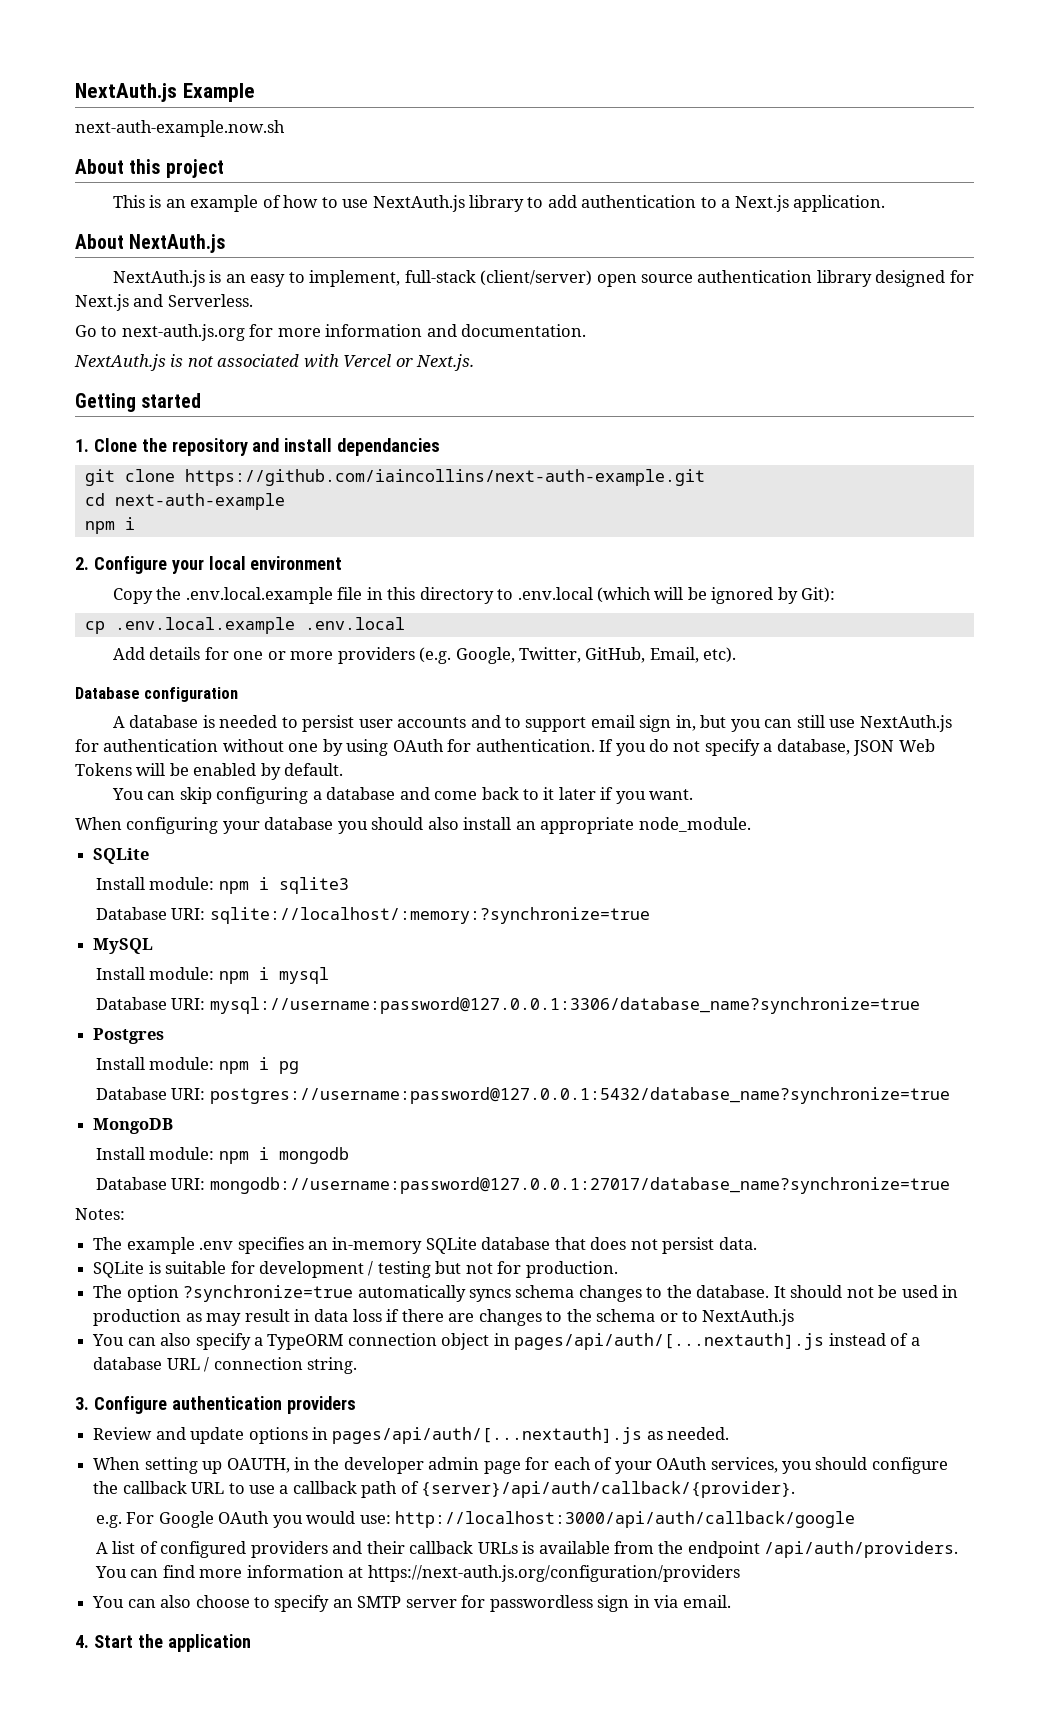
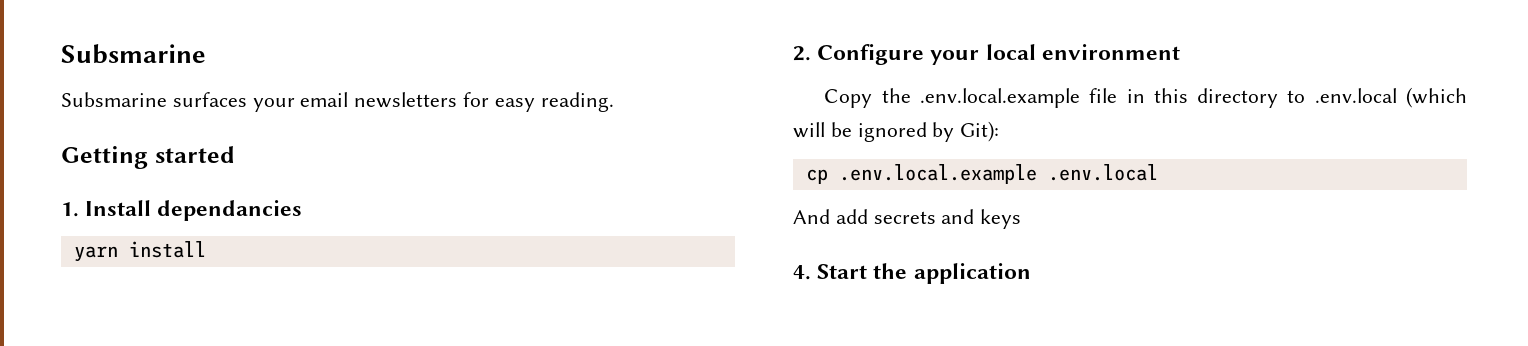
[75,83,255,102] [75,120,285,137] [75,159,224,178] [112,195,886,212] [75,234,226,253] [112,270,974,287] [75,294,253,311] [75,324,587,341] [74,354,475,371] [75,393,202,412] [75,438,441,456] [84,469,705,486] [84,493,285,510] [84,517,135,534] NextAuth.js Example // next-auth-example.now.sh // About this project // This is an example of how to use NextAuth.js library to add authentication to a Next.js application. // About NextAuth.js // NextAuth.js is an easy to implement, full-stack (client/server) open source authentication library designed for Next.js and Serverless. // Go to next-auth.js.org for more information and documentation. // NextAuth.js is not associated with Vercel or Next.js. // Getting started // 1. Clone the repository and install dependancies // git clone https://github.com/iaincollins/next-auth-example.git // cd next-auth-example // npm i -> [61,44,206,64] [61,92,614,112] [61,146,235,169] [61,200,303,221] [73,241,206,262] Subsmarine // Subsmarine surfaces your email newsletters for easy reading. // Getting started // 1. Install dependancies // yarn install
[112,647,737,664] [75,687,239,702] [112,715,952,732] [75,739,935,756] [75,763,344,780] [111,787,694,804] [75,817,751,834] [93,848,150,864] [95,877,349,894] [95,907,650,924] [93,938,154,954] [95,967,329,984] [95,997,920,1014] [93,1028,165,1044] [95,1057,299,1074] [95,1087,950,1104] [93,1118,174,1134] [95,1147,349,1164] [95,1177,950,1194] [75,1208,125,1220] [93,1237,757,1254] [93,1261,618,1278] [93,1285,958,1302] [93,1309,795,1326] [92,1333,920,1350] [93,1357,357,1374] [75,1396,356,1414] [93,1427,730,1444] [93,1457,948,1474] [93,1481,796,1498] [95,1511,856,1528] [95,1541,959,1558] [94,1565,740,1582] [92,1595,731,1612] Add details for one or more providers (e.g. Google, Twitter, GitHub, Email, etc). // Database configuration // A database is needed to persist user accounts and to support email sign in, but you can still use NextAuth.js for authentication without one by using OAuth for authentication. If you do not specify a database, JSON Web Tokens will be enabled by default. // You can skip configuring a database and come back to it later if you want. // When configuring your database you should also install an appropriate node_module. // SQLite // Install module: npm i sqlite3 // Database URI: sqlite://localhost/:memory:?synchronize=true // MySQL // Install module: npm i mysql // Database URI: mysql://username:password@127.0.0.1:3306/database_name?synchronize=true // Postgres // Install module: npm i pg // Database URI: postgres://username:password@127.0.0.1:5432/database_name?synchronize=true // MongoDB // Install module: npm i mongodb // Database URI: mongodb://username:password@127.0.0.1:27017/database_name?synchronize=true // Notes: // The example .env specifies an in-memory SQLite database that does not persist data. // SQLite is suitable for development / testing but not for production. // The option ?synchronize=true automatically syncs schema changes to the database. It should not be used in production as may result in data loss if there are changes to the schema or to NextAuth.js // You can also specify a TypeORM connection object in pages/api/auth/[...nextauth].js instead of a database URL / connection string. // 3. Configure authentication providers // Review and update options in pages/api/auth/[...nextauth].js as needed. // When setting up OAUTH, in the developer admin page for each of your OAuth services, you should configure the callback URL to use a callback path of {server}/api/auth/callback/{provider}. // e.g. For Google OAuth you would use: http://localhost:3000/api/auth/callback/google // A list of configured providers and their callback URLs is available from the endpoint /api/auth/providers. You can find more information at https://next-auth.js.org/configuration/providers // You can also choose to specify an SMTP server for passwordless sign in via email. -> [793,209,1022,229] And add secrets and keys

